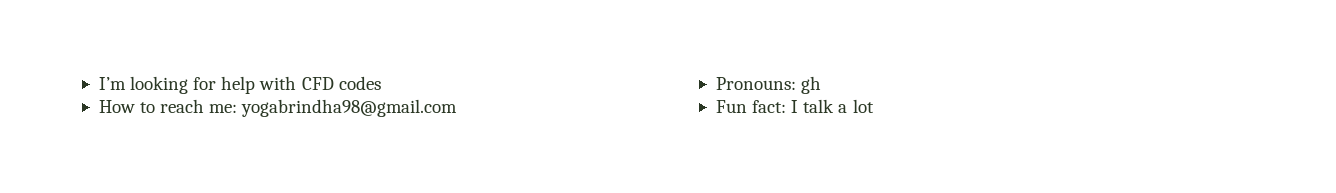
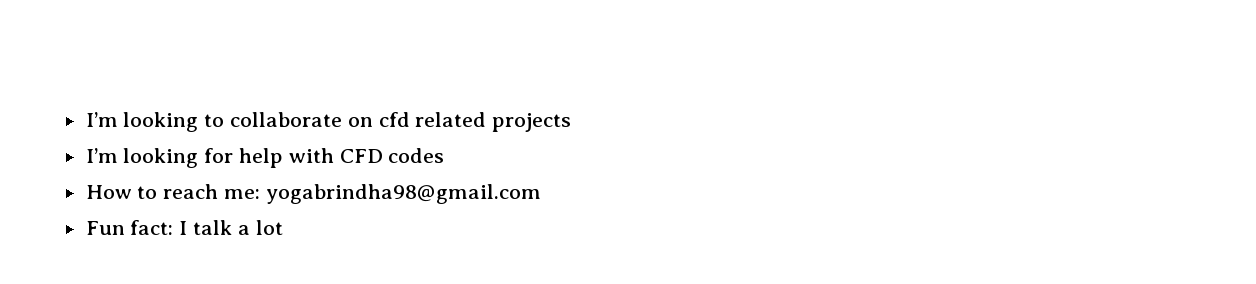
[98,76,189,94] I’m looking -> [85,112,572,132] [85,148,199,168] I’m looking to collaborate on cfd related projects // I’m looking
[715,76,822,94] // Pronouns: gh -> (541, 194) none

